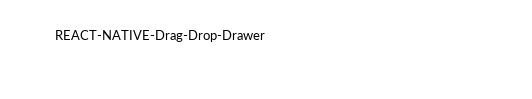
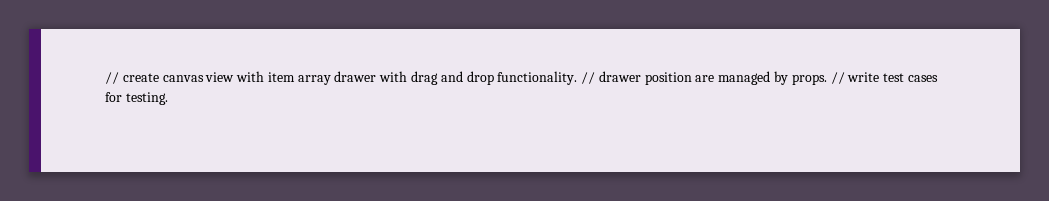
[55,30,265,42] REACT-NATIVE-Drag-Drop-Drawer -> [105,71,938,85] [105,92,168,105] // create canvas view with item array drawer with drag and drop functionality. // drawer position are managed by props. // write test cases for testing.

